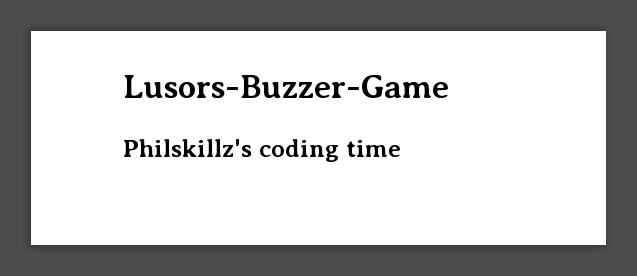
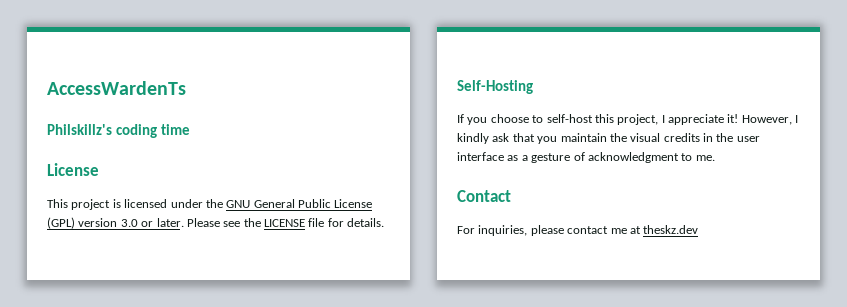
[123,75,449,98] Lusors-Buzzer-Game -> [47,81,186,95] AccessWardenTs
(401, 148) none -> [47,163,99,176] [47,199,373,210] [47,217,385,229] [457,80,533,94] [457,114,799,125] [457,133,760,144] [457,152,715,163] [457,190,511,202] [457,225,699,236] // License // This project is licensed under the GNU General Public License (GPL) version 3.0 or later. Please see the LICENSE file for details. // Self-Hosting // If you choose to self-host this project, I appreciate it! However, I kindly ask that you maintain the visual credits in the user interface as a gesture of acknowledgment to me. // Contact // For inquiries, please contact me at theskz.dev

